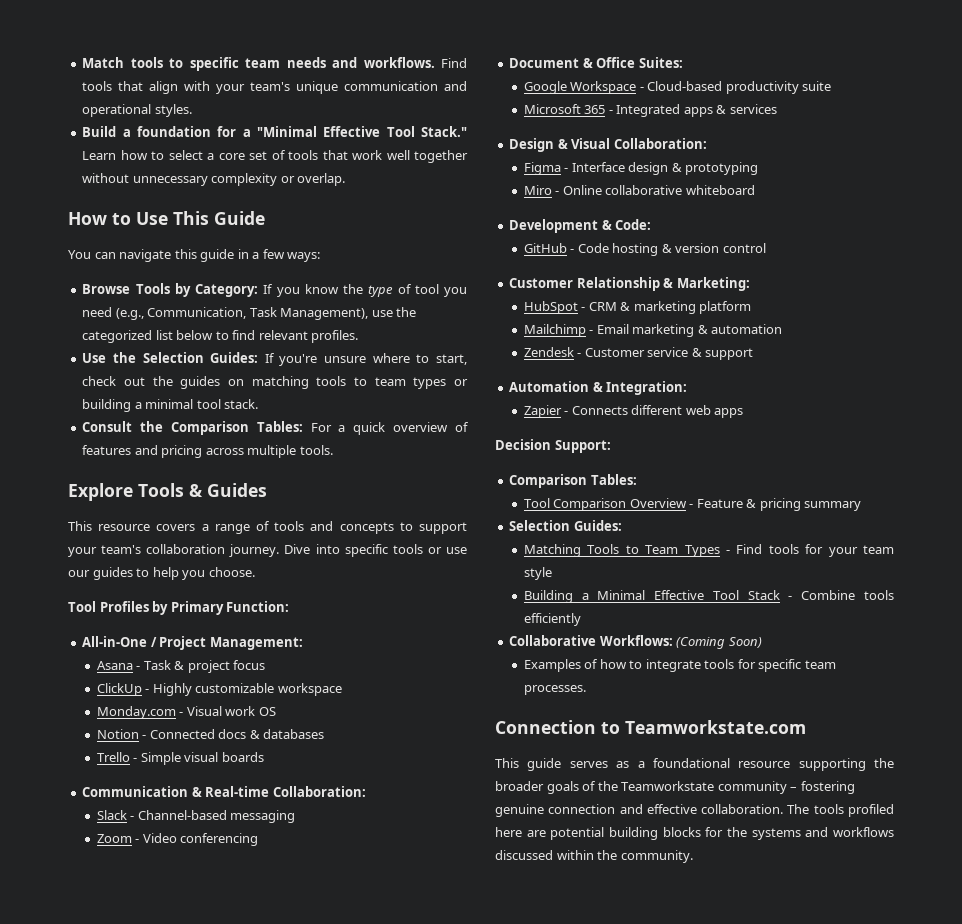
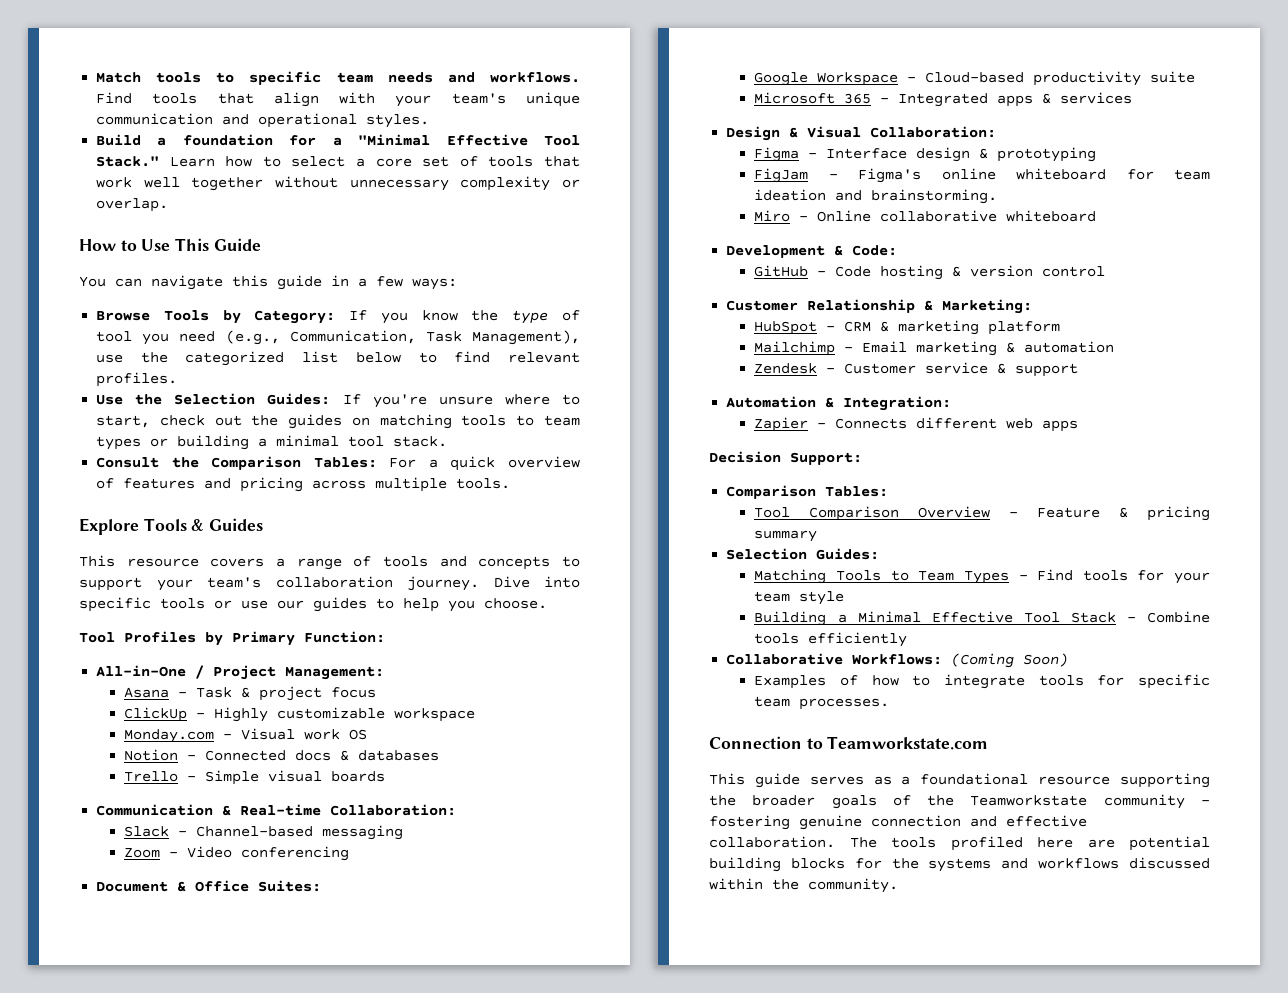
(759, 168) none -> [754,168,1210,183] [754,189,998,204] // FigJam - Figma's online whiteboard for team ideation and brainstorming.

